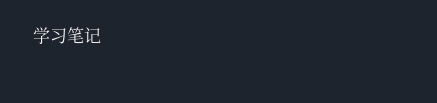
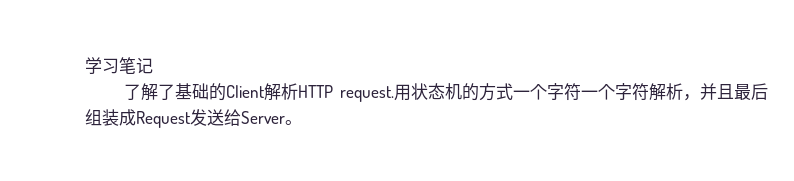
(101, 35) none -> [124,83,768,102] [85,109,302,128] // 了解了基础的Client解析HTTP request.用状态机的方式一个字符一个字符解析，并且最后组装成Request发送给Server。

